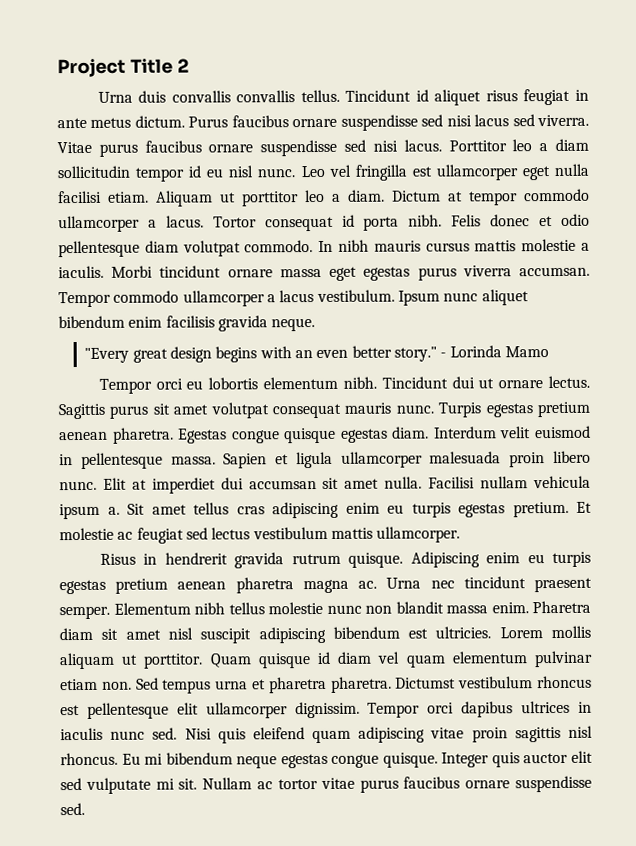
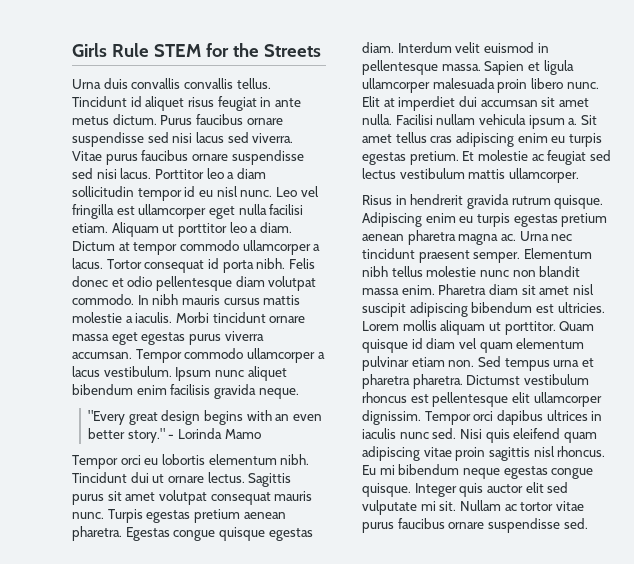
[57,58,189,78] Project Title 2 -> [72,43,321,57] Girls Rule STEM for the Streets

